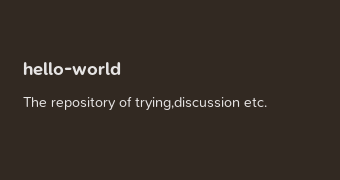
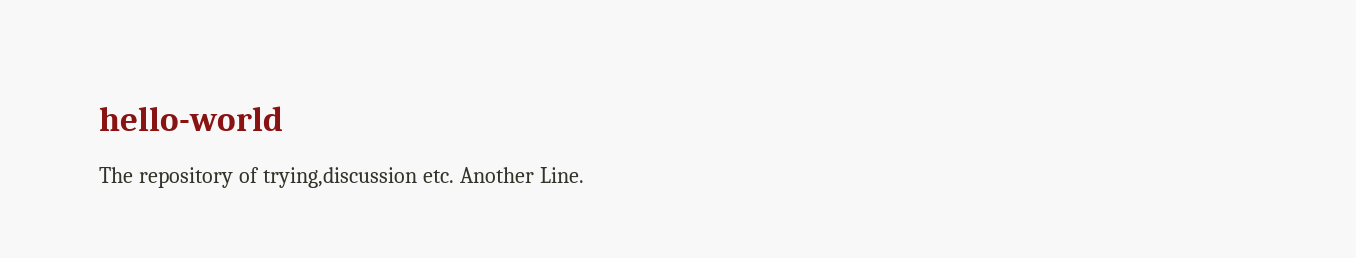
(267, 102) none -> [459,167,584,183] Another Line.

